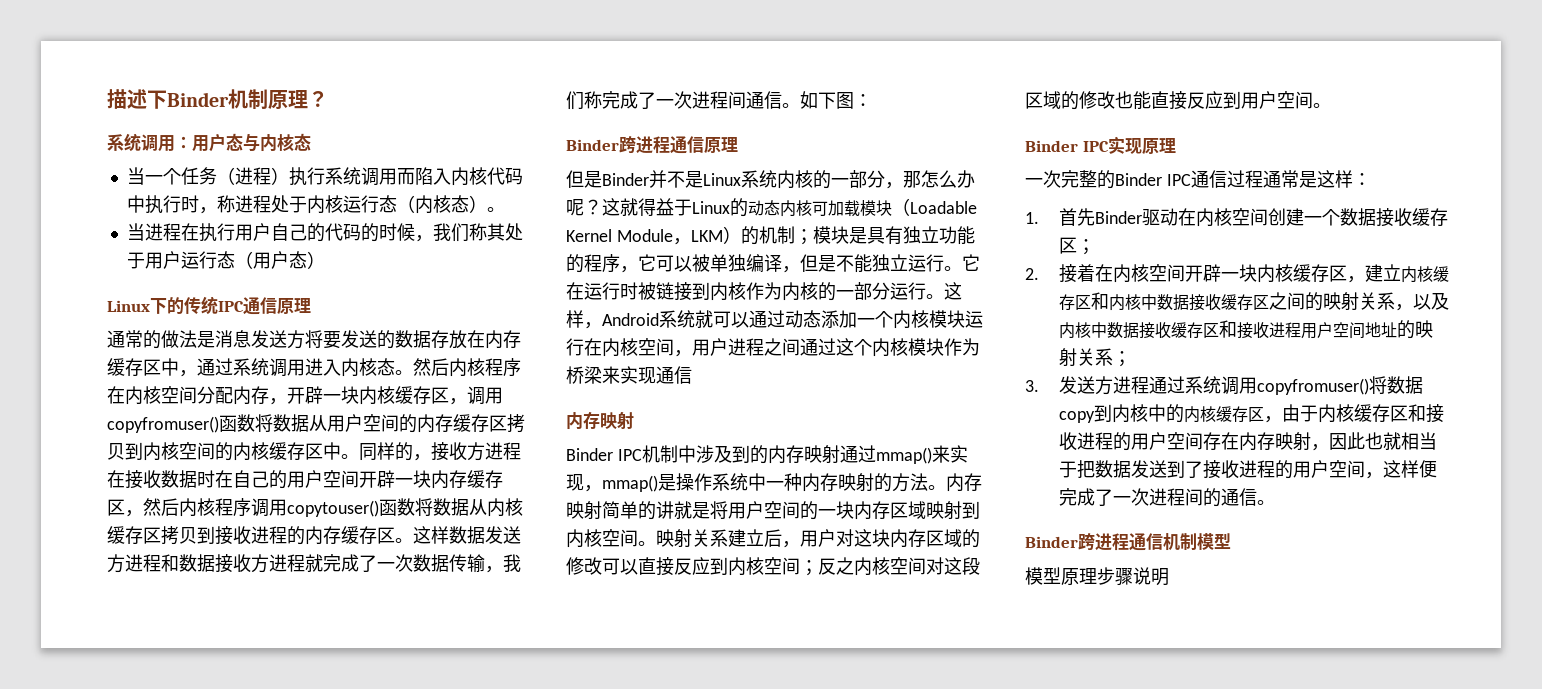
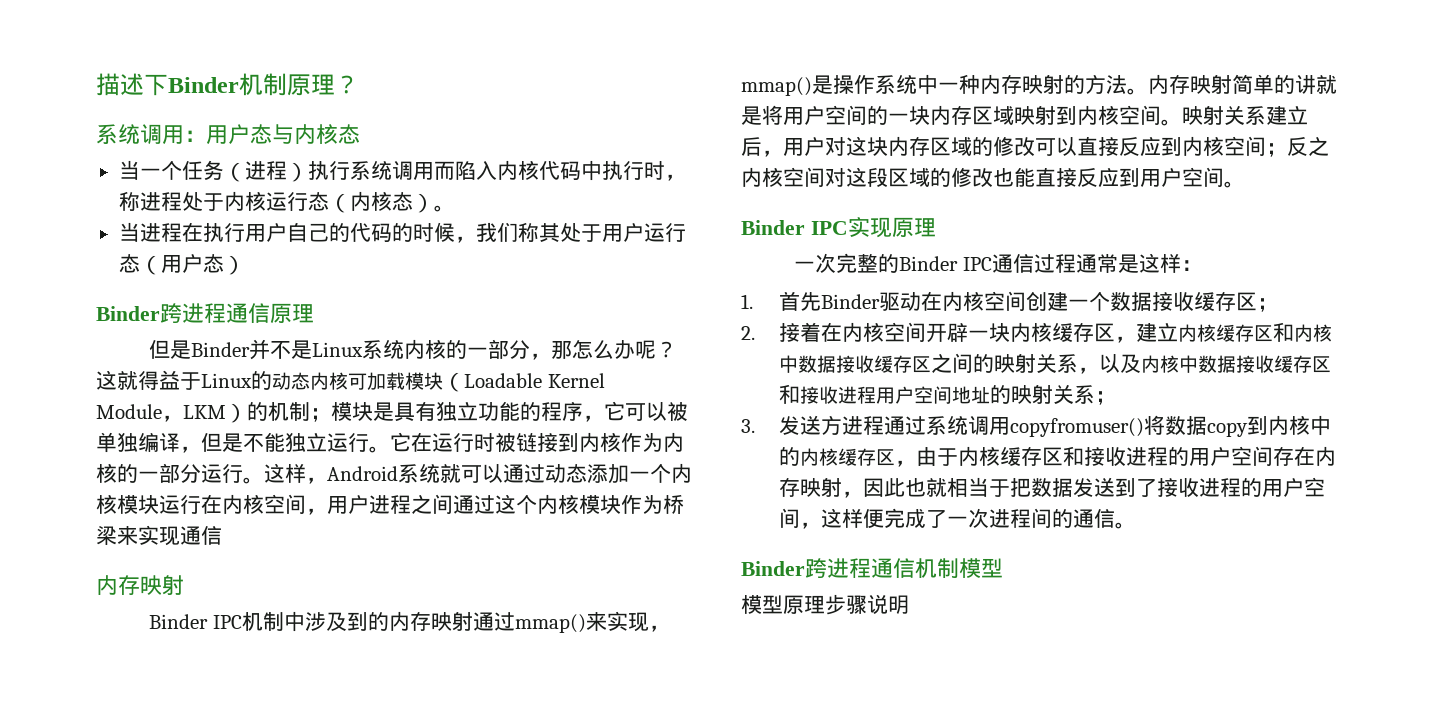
[107,296,311,315] [107,330,521,349] [107,358,521,377] [107,386,503,405] [107,414,525,433] [107,442,521,461] [107,470,503,489] [107,498,523,517] [107,526,521,545] [107,554,521,573] [566,91,872,110] // Linux下的传统IPC通信原理 // 通常的做法是消息发送方将要发送的数据存放在内存缓存区中，通过系统调用进入内核态。然后内核程序在内核空间分配内存，开辟一块内核缓存区，调用copyfromuser()函数将数据从用户空间的内存缓存区拷贝到内核空间的内核缓存区中。同样的，接收方进程在接收数据时在自己的用户空间开辟一块内存缓存区，然后内核程序调用copytouser()函数将数据从内核缓存区拷贝到接收进程的内存缓存区。这样数据发送方进程和数据接收方进程就完成了一次数据传输，我们称完成了一次进程间通信。如下图： -> (245, 265) none

